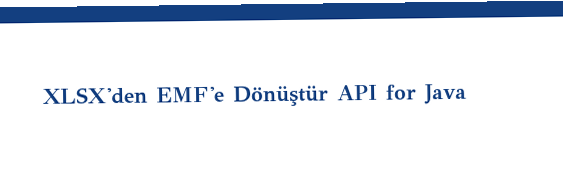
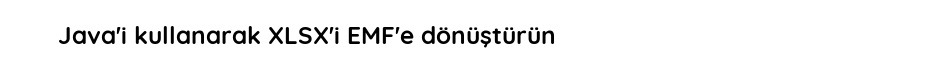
[42,83,467,107] XLSX'den EMF'e Dönüştür API for Java -> [58,26,556,48] Java'i kullanarak XLSX'i EMF'e dönüştürün

